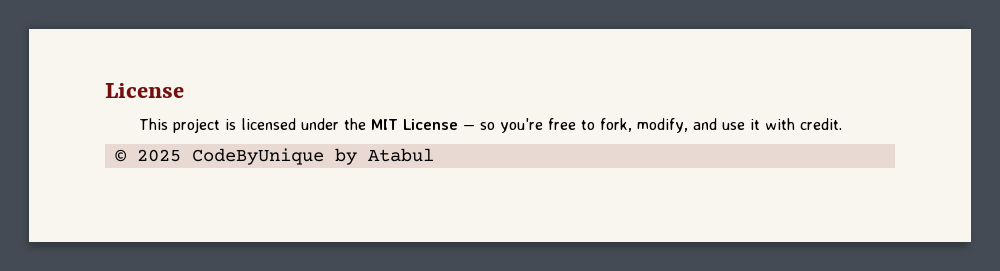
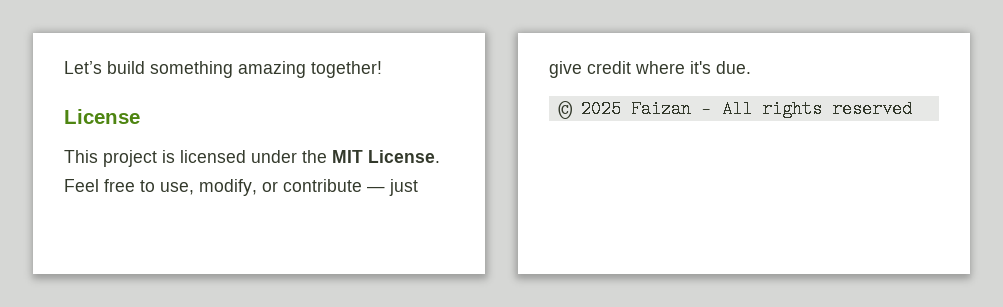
(105, 90) none -> [64,61,382,78] Let’s build something amazing together! //
[402,118,842,133] [114,148,434,165] License — so you're free to fork, modify, and use it with credit. // © 2025 CodeByUnique by Atabul -> [368,150,440,163] [64,179,418,196] [549,61,751,78] [557,100,912,119] License. // Feel free to use, modify, or contribute — just give credit where it's due. // © 2025 Faizan — All rights reserved

